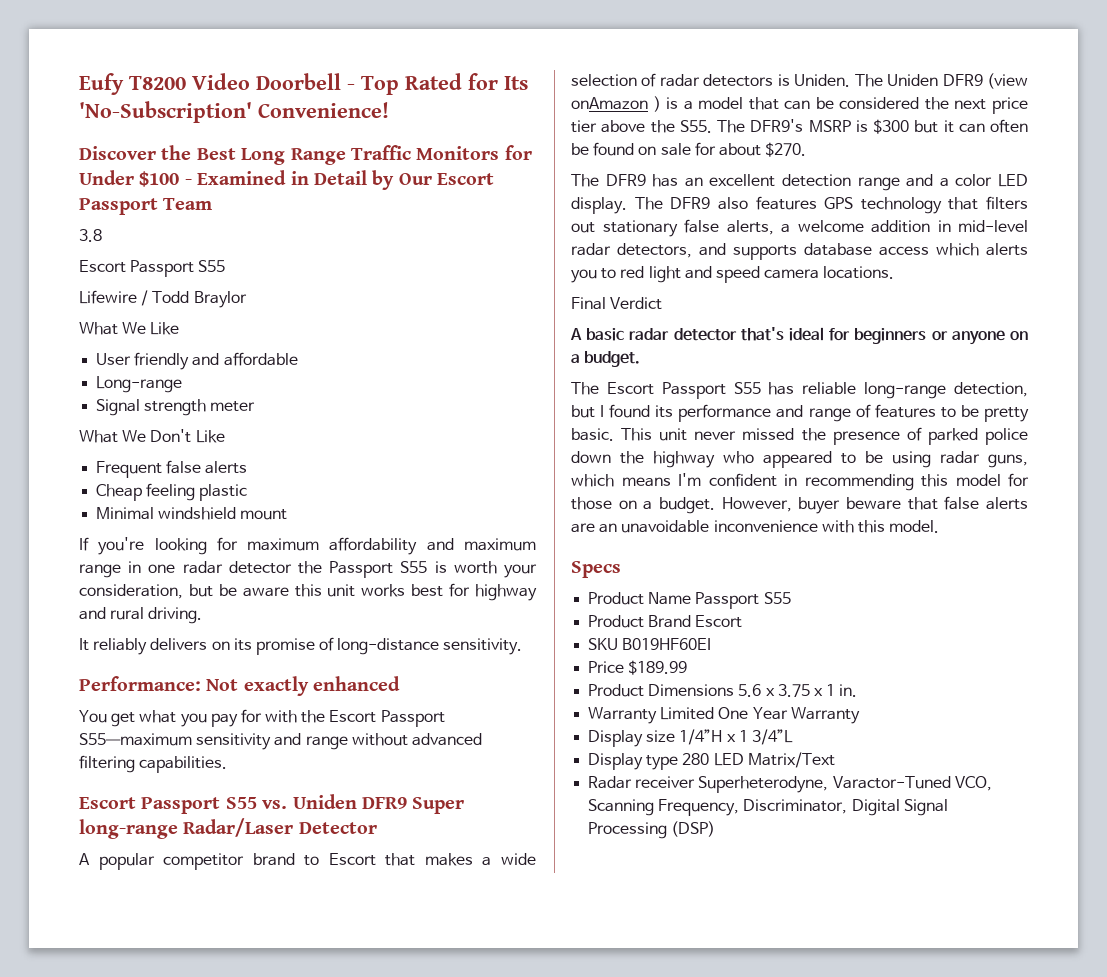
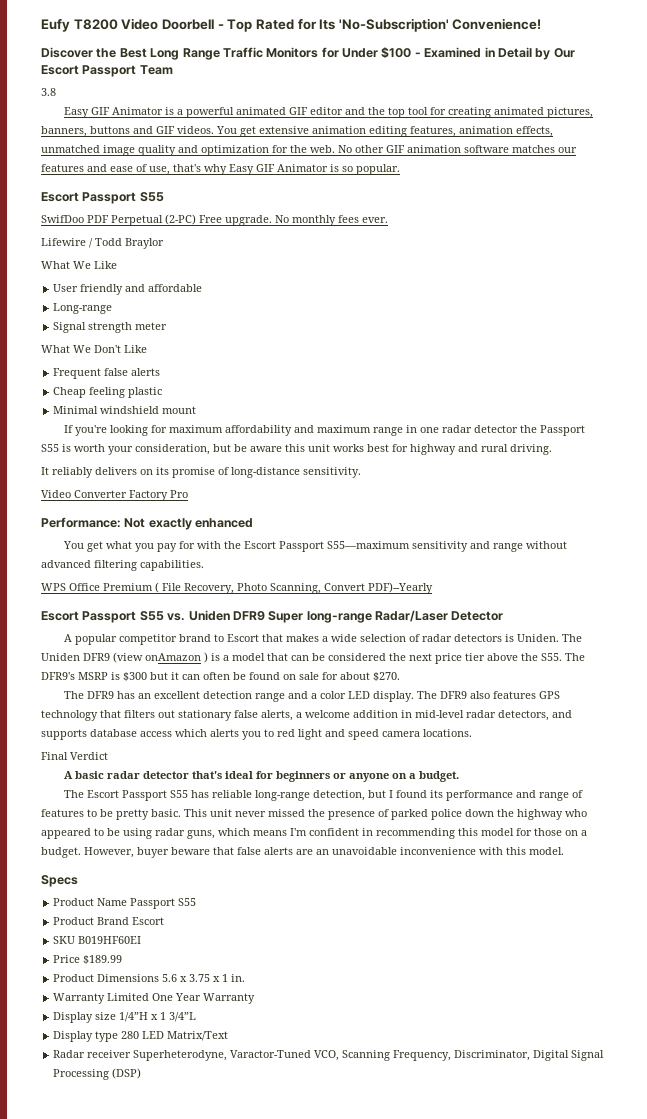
[79,260,226,277] Escort Passport S55 -> [64,107,594,118] [41,126,553,137] [41,145,577,156] [41,164,400,175] [41,192,164,204] [41,214,388,226] Easy GIF Animator is a powerful animated GIF editor and the top tool for creating animated pictures, banners, buttons and GIF videos. You get extensive animation editing features, animation effects, unmatched image quality and optimization for the web. No other GIF animation software matches our features and ease of use, that's why Easy GIF Animator is so popular. // Escort Passport S55 // SwifDoo PDF Perpetual (2-PC) Free upgrade. No monthly fees ever.
(523, 646) none -> [41,490,188,501] // Video Converter Factory Pro
(228, 764) none -> [41,582,433,594] // WPS Office Premium ( File Recovery, Photo Scanning, Convert PDF)--Yearly

